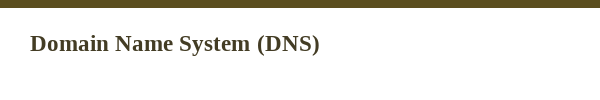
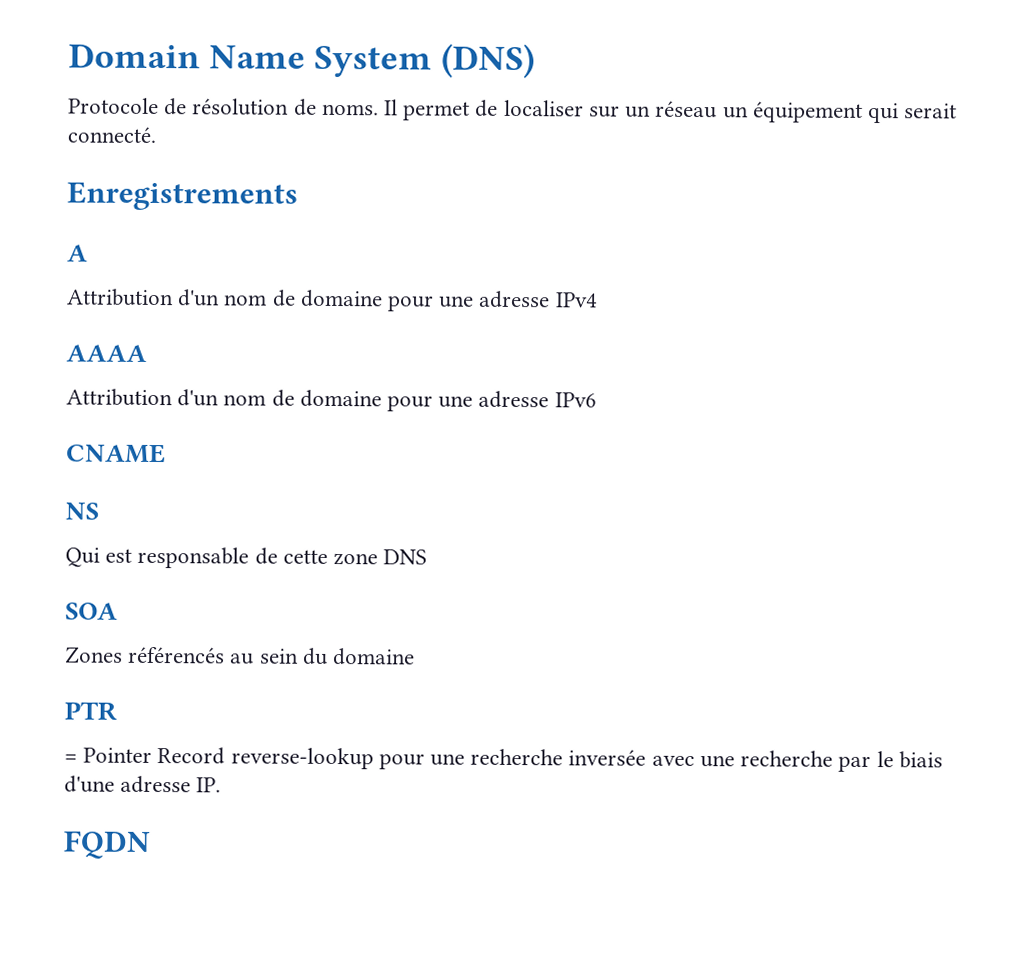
(320, 45) none -> [68,97,958,124] [67,126,157,144] [67,181,298,211] [67,244,88,262] [67,288,598,312] [66,344,147,362] [66,388,597,412] [66,443,166,464] [65,502,99,520] [65,546,428,569] [65,602,118,620] [65,646,416,666] [64,701,117,721] [64,747,943,773] [64,775,222,794] [63,830,151,859] // Protocole de résolution de noms. Il permet de localiser sur un réseau un équipement qui serait connecté. // Enregistrements // A // Attribution d'un nom de domaine pour une adresse IPv4 // AAAA // Attribution d'un nom de domaine pour une adresse IPv6 // CNAME // NS // Qui est responsable de cette zone DNS // SOA // Zones référencés au sein du domaine // PTR // = Pointer Record reverse-lookup pour une recherche inversée avec une recherche par le biais d'une adresse IP. // FQDN

